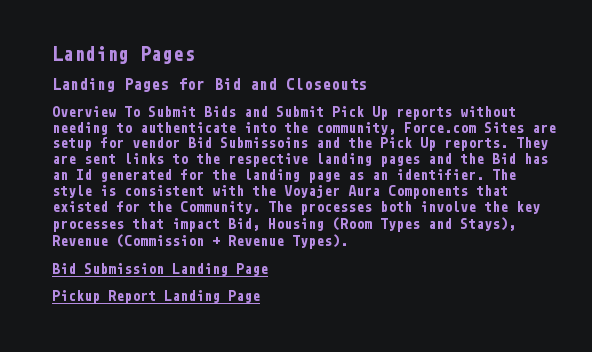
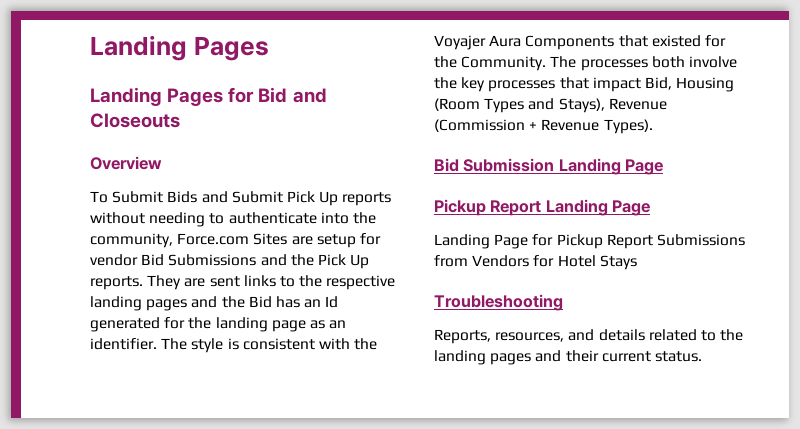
(116, 111) none -> (162, 163) //
[220,137,308,148] Submissoins -> [168,254,257,266] Submissions
(260, 296) none -> [434,234,745,249] [434,255,637,270] [434,294,563,311] [434,329,744,344] [434,350,702,365] // Landing Page for Pickup Report Submissions from Vendors for Hotel Stays // Troubleshooting // Reports, resources, and details related to the landing pages and their current status.

